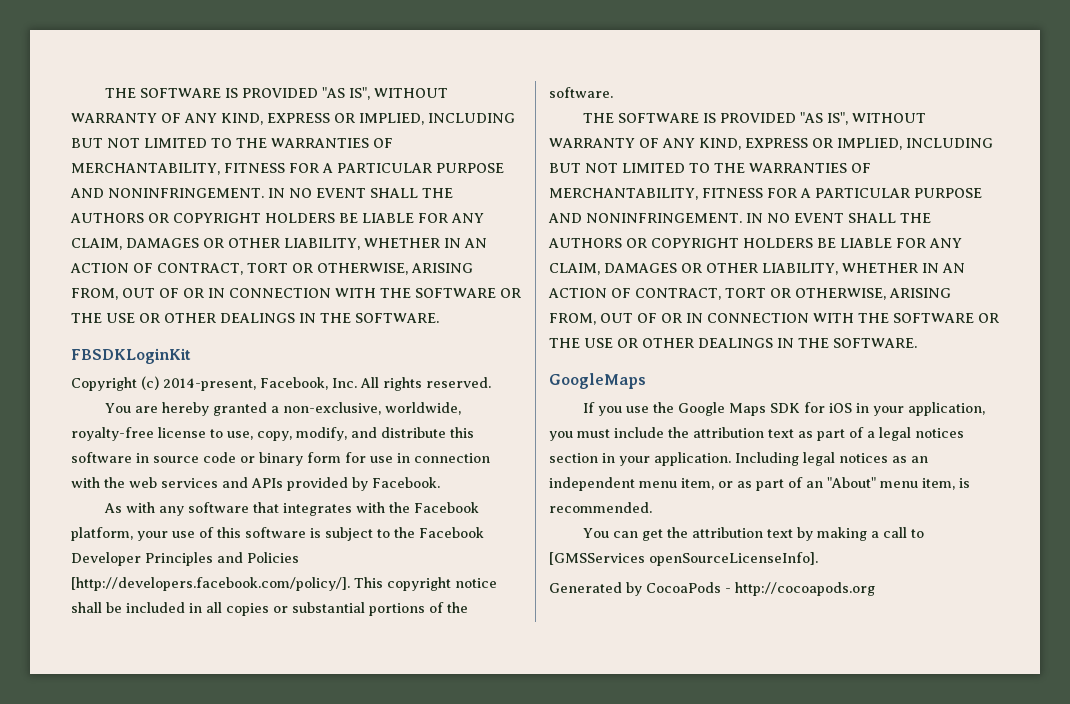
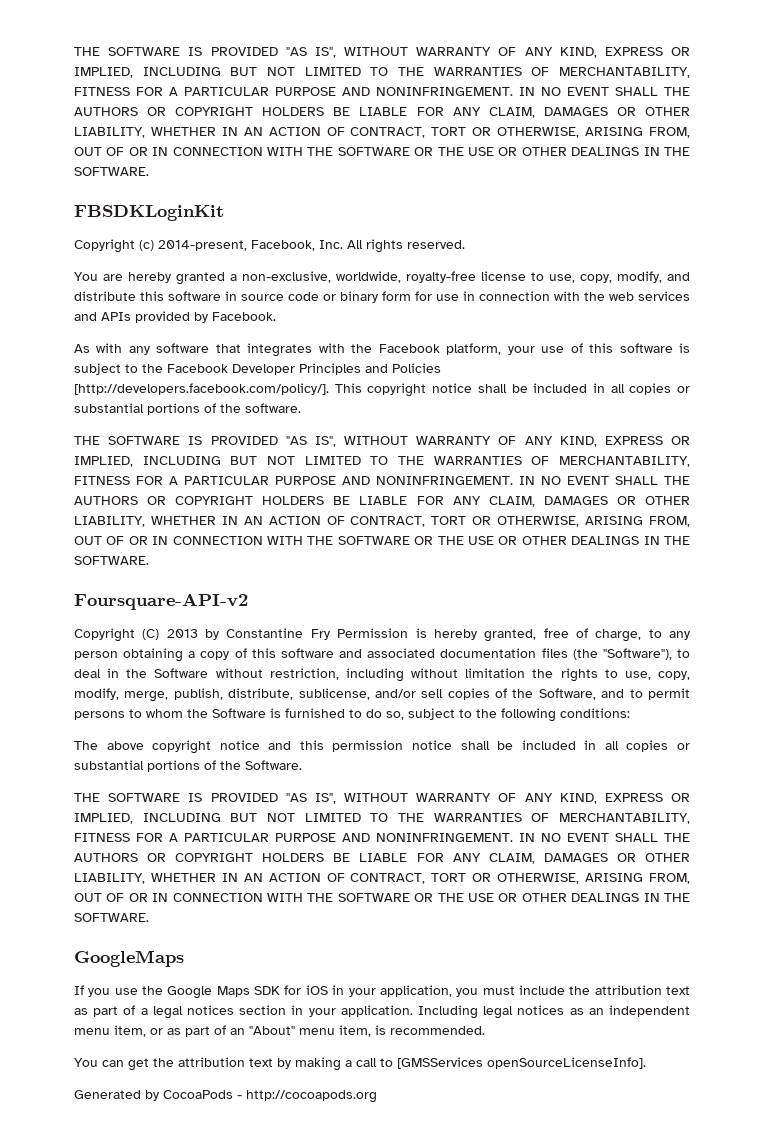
(917, 343) none -> [74,593,248,610] [74,628,690,642] [74,648,690,662] [74,668,690,682] [74,688,690,702] [74,708,630,722] [74,740,690,754] [74,760,302,772] [74,793,690,804] [74,813,690,824] [74,833,690,842] [74,853,690,864] [74,873,691,884] [74,893,690,902] [74,913,149,922] // Foursquare-API-v2 // Copyright (C) 2013 by Constantine Fry Permission is hereby granted, free of charge, to any person obtaining a copy of this software and associated documentation files (the "Software"), to deal in the Software without restriction, including without limitation the rights to use, copy, modify, merge, publish, distribute, sublicense, and/or sell copies of the Software, and to permit persons to whom the Software is furnished to do so, subject to the following conditions: // The above copyright notice and this permission notice shall be included in all copies or substantial portions of the Software. // THE SOFTWARE IS PROVIDED "AS IS", WITHOUT WARRANTY OF ANY KIND, EXPRESS OR IMPLIED, INCLUDING BUT NOT LIMITED TO THE WARRANTIES OF MERCHANTABILITY, FITNESS FOR A PARTICULAR PURPOSE AND NONINFRINGEMENT. IN NO EVENT SHALL THE AUTHORS OR COPYRIGHT HOLDERS BE LIABLE FOR ANY CLAIM, DAMAGES OR OTHER LIABILITY, WHETHER IN AN ACTION OF CONTRACT, TORT OR OTHERWISE, ARISING FROM, OUT OF OR IN CONNECTION WITH THE SOFTWARE OR THE USE OR OTHER DEALINGS IN THE SOFTWARE.

